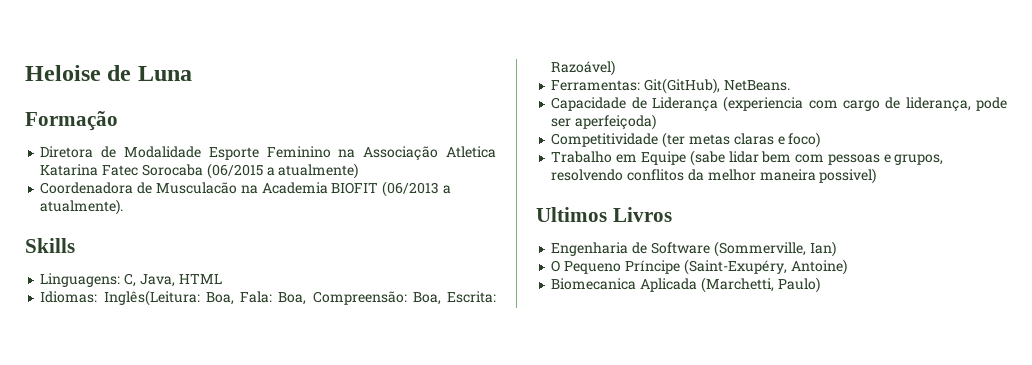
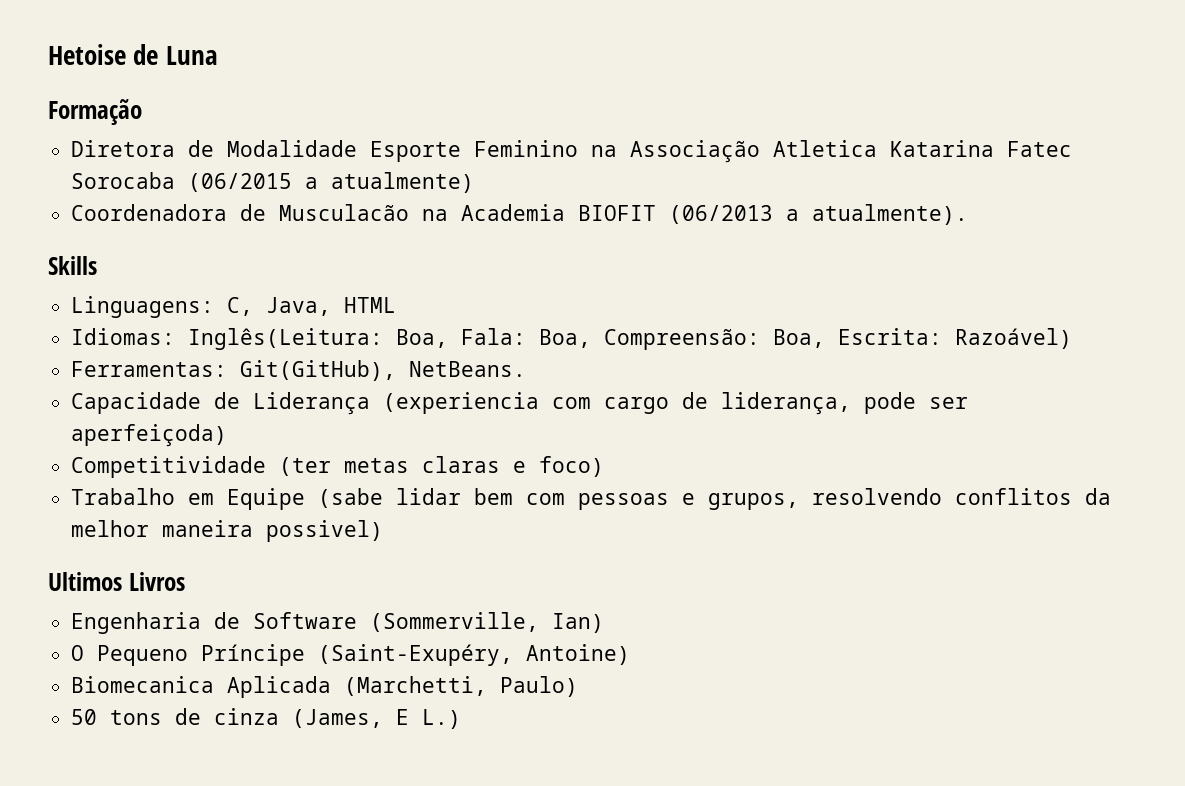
[25,65,101,81] Heloise -> [48,44,126,65] Hetoise
(820, 285) none -> [71,708,462,729] // 50 tons de cinza (James, E L.)

